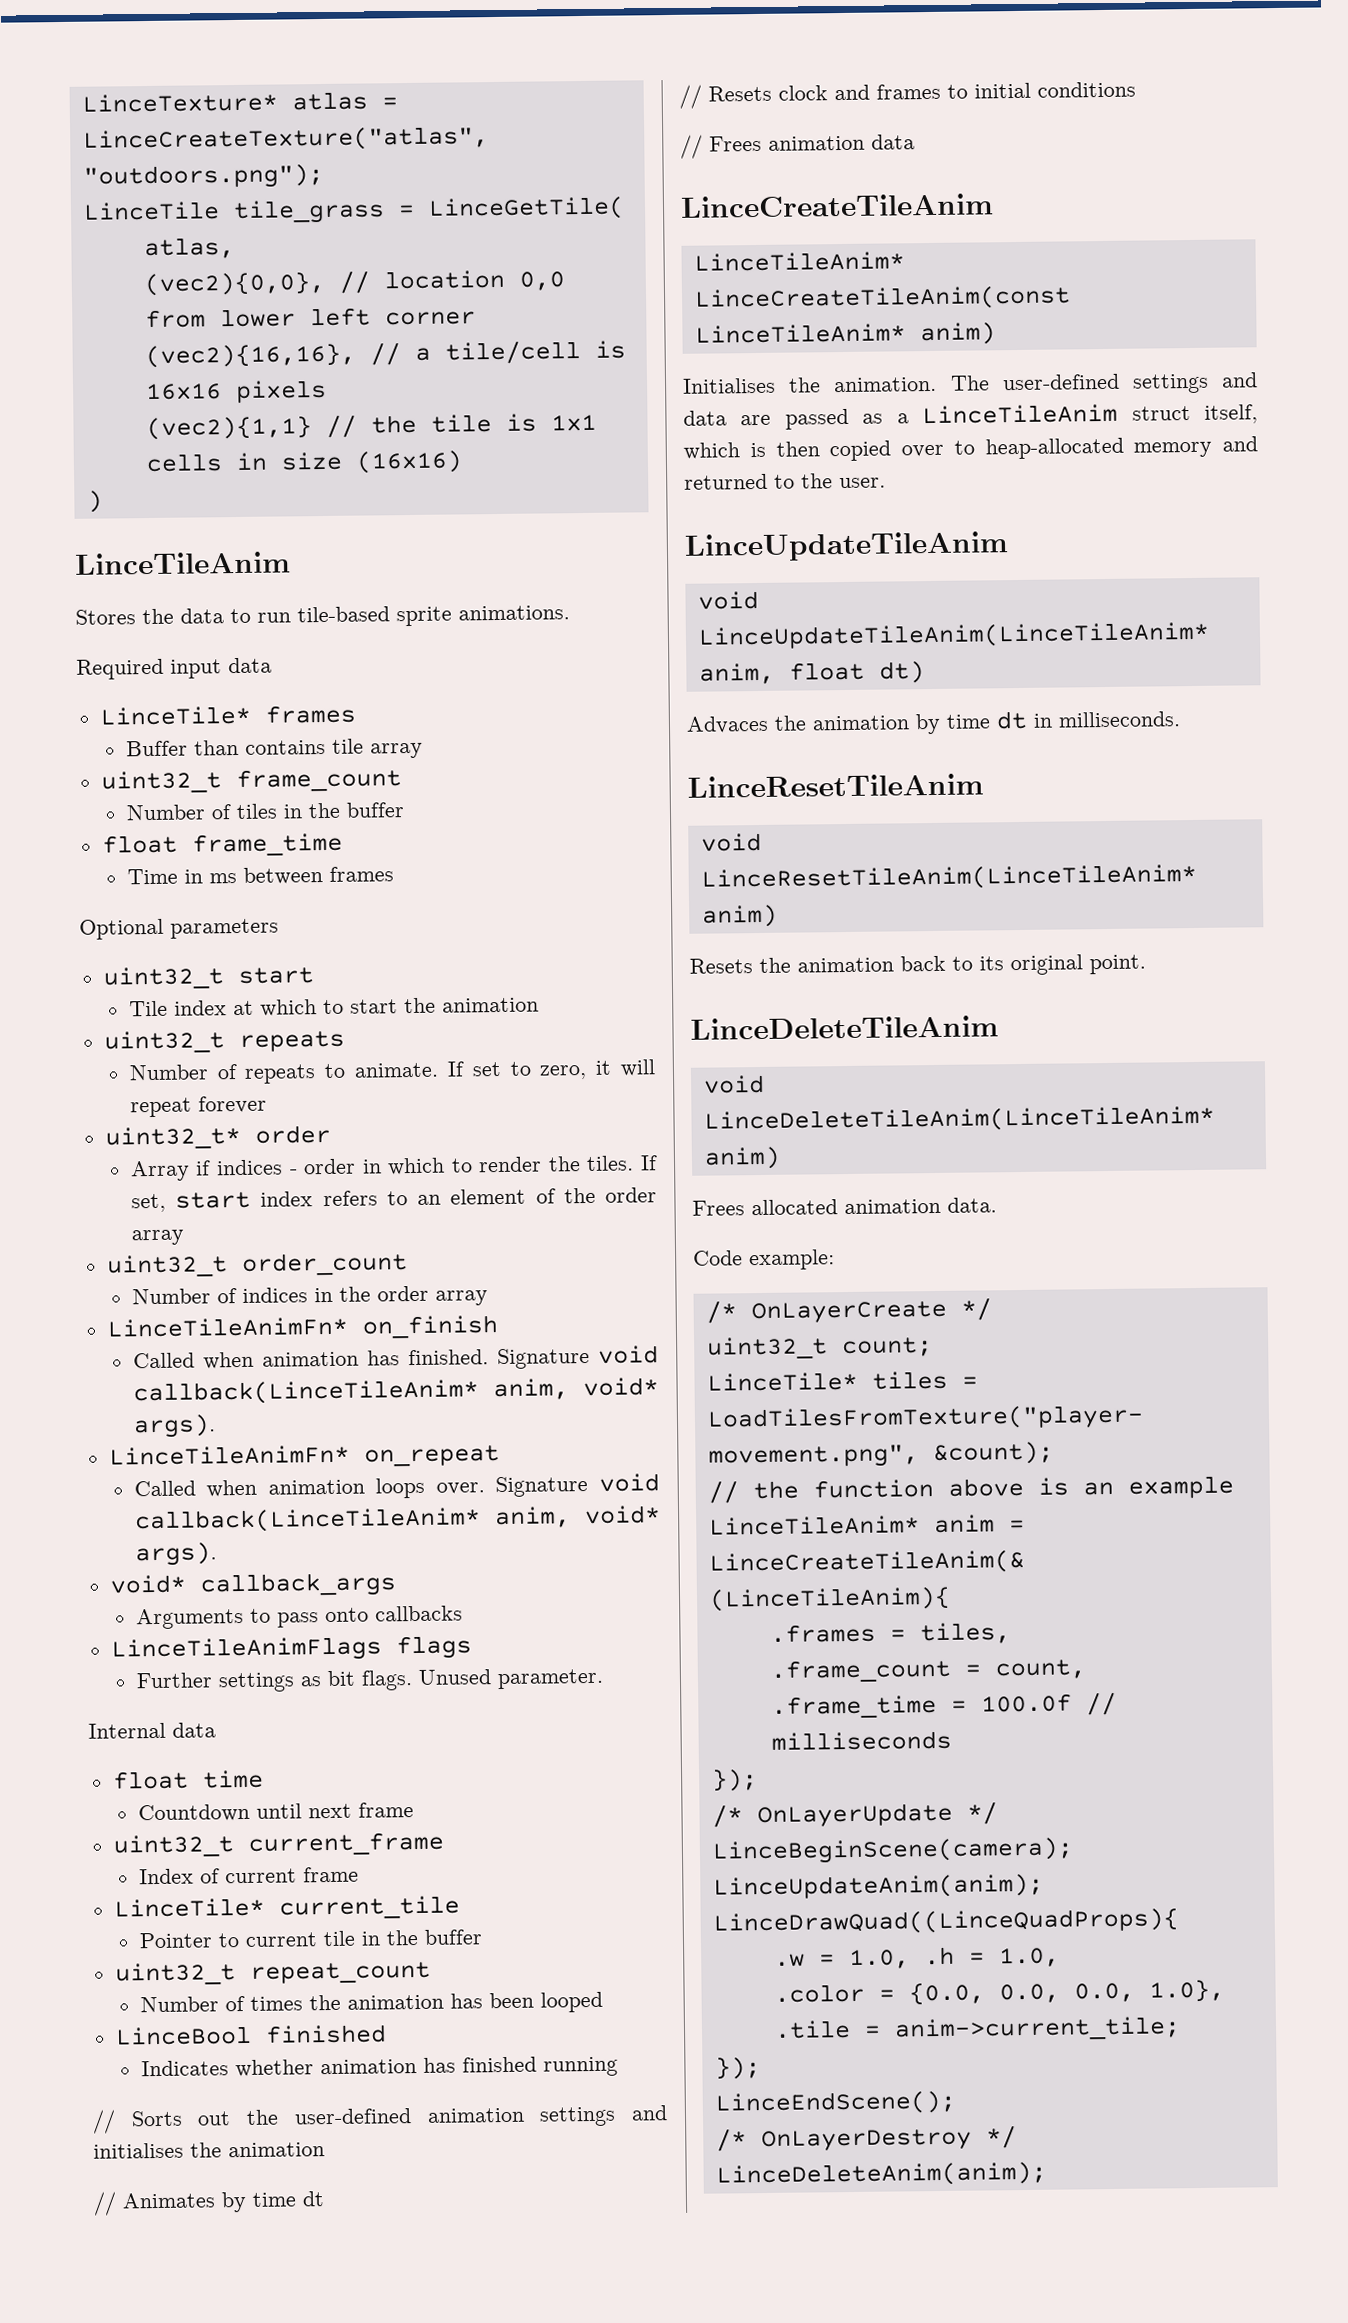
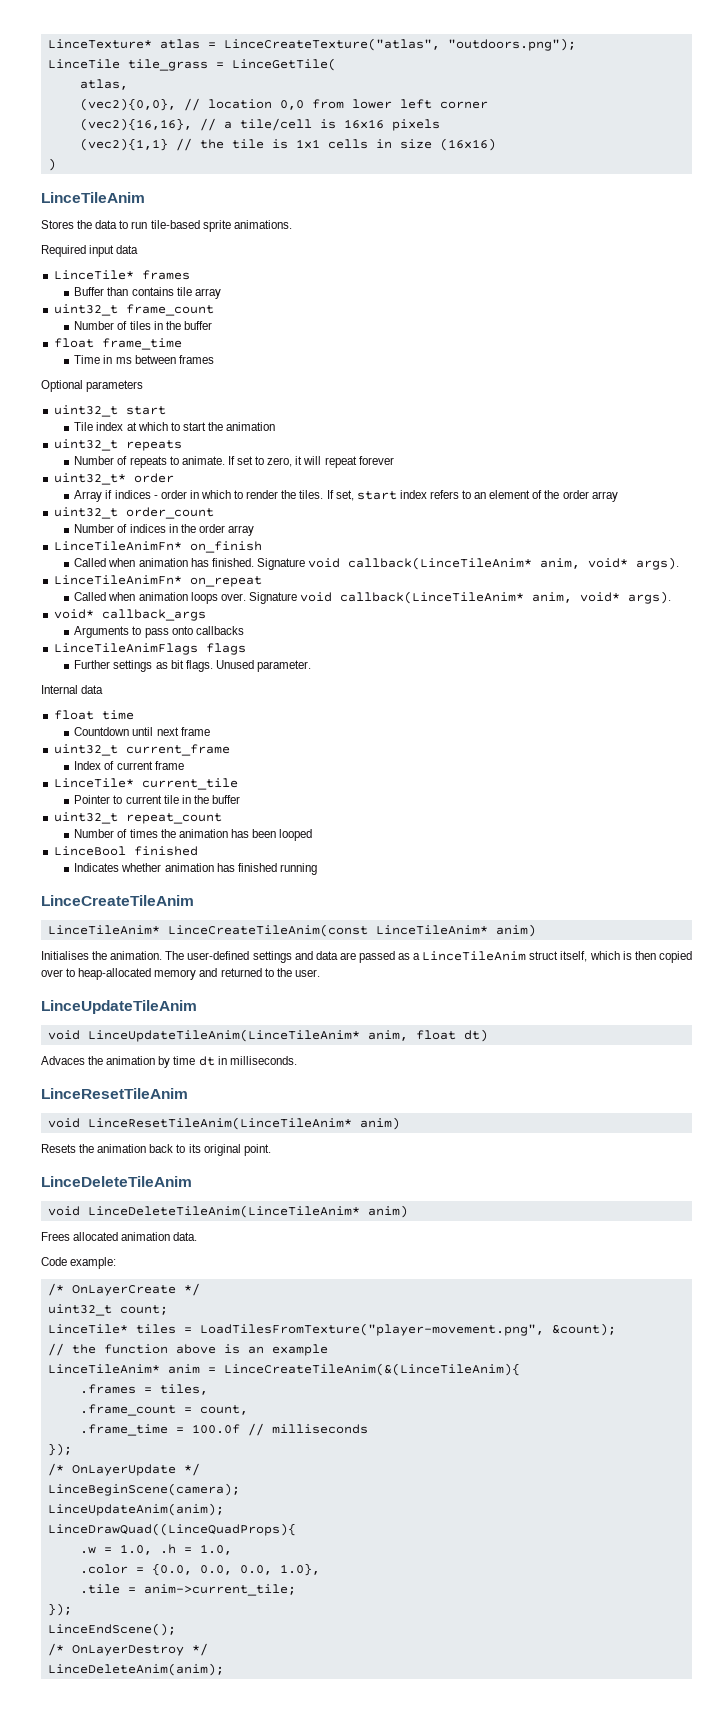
[92,2105,668,2134] [93,2142,325,2159] [93,2191,325,2216] [679,81,1136,109] [680,134,915,159] // // Sorts out the user-defined animation settings and initialises the animation // // Animates by time dt // // Resets clock and frames to initial conditions // // Frees animation data -> (317, 869) none

